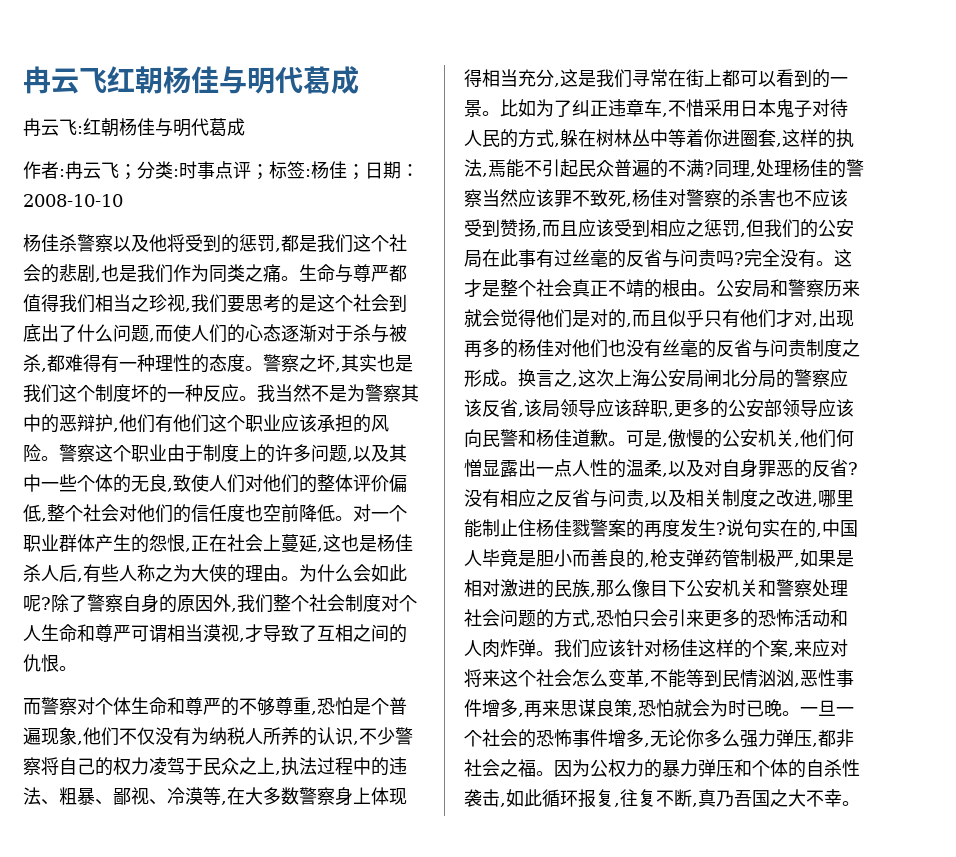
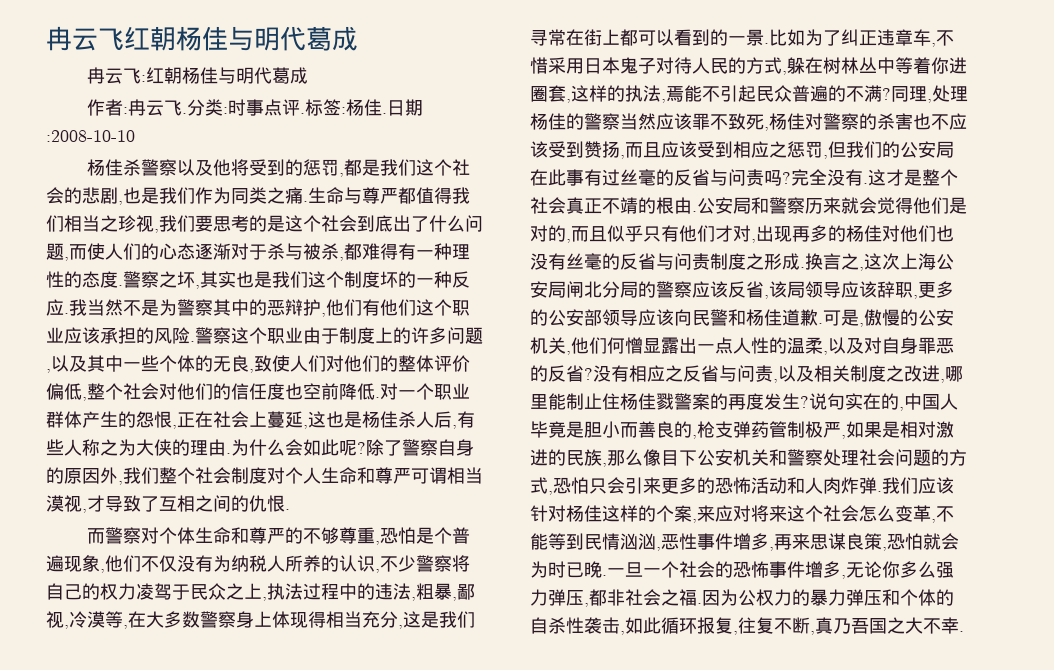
[119,164,137,180] ； -> [182,113,188,114] .
[251,164,269,180] ； -> [300,113,306,114] .
[347,161,419,180] [23,194,123,207] ；日期：2008-10-10 -> [382,99,424,116] [46,130,135,142] .日期:2008-10-10
[281,276,299,281] 。 -> [303,201,308,202] .
[245,366,263,371] 。 -> [118,285,123,286] .
[239,396,257,401] 。 -> [64,313,69,314] .
[41,456,59,461] 。 -> [190,341,195,342] .
[335,516,353,521] 。 -> [375,397,380,398] .
[281,576,299,581] 。 -> [226,453,231,454] .
[59,666,77,671] 。 -> [285,509,290,510] .
[41,787,167,805] 、粗暴、鄙视、 -> [411,583,475,601] [46,611,69,629] ,粗暴,鄙视,
[482,111,500,116] 。 -> [764,43,769,44] .
[816,261,834,266] 。 -> [863,183,868,184] .
[698,291,716,296] 。 -> [692,211,697,212] .
[500,381,518,386] 。 -> [800,267,805,268] .
[608,441,626,446] 。 -> [818,323,823,324] .
[536,651,554,656] 。 -> [877,491,882,492] .
[782,711,800,716] 。 -> [602,575,607,576] .
[536,771,554,776] 。 -> [697,603,702,604] .
[842,801,860,806] 。 -> [959,631,964,632] .

